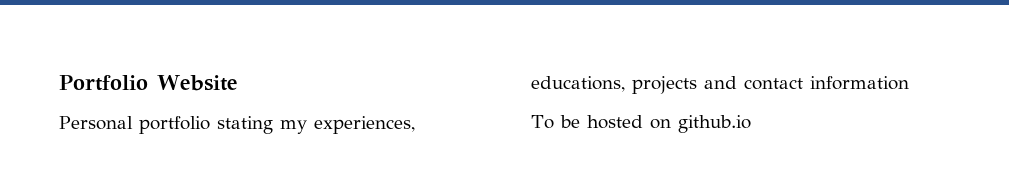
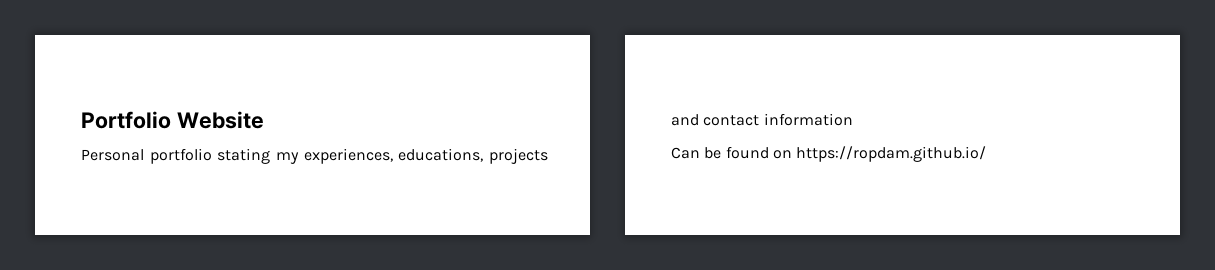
[531,115,751,133] To be hosted on github.io -> [671,146,987,162] Can be found on https://ropdam.github.io/

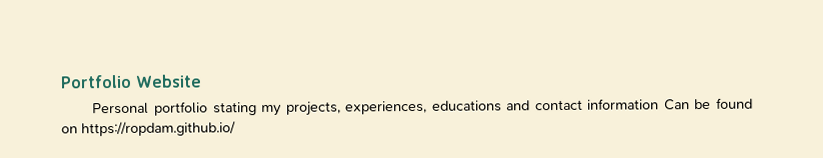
[303,148,549,164] experiences, educations, projects -> [285,100,502,116] projects, experiences, educations
(853, 119) // -> (660, 104) none

